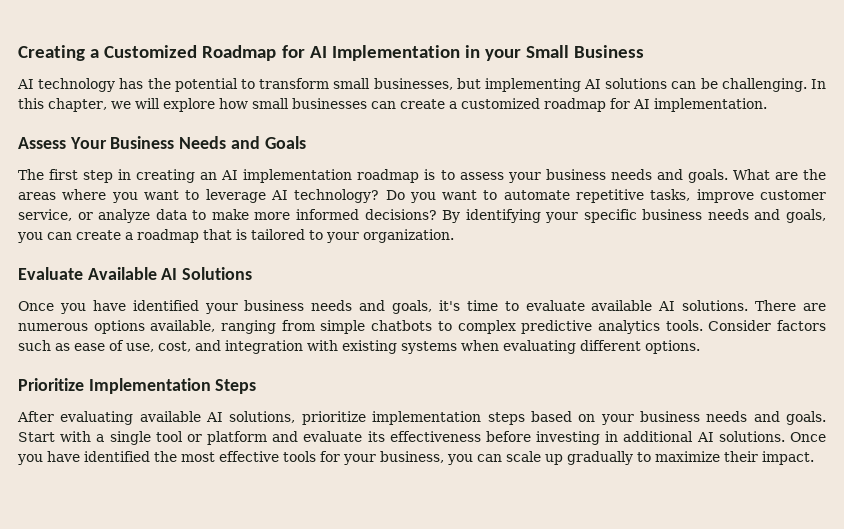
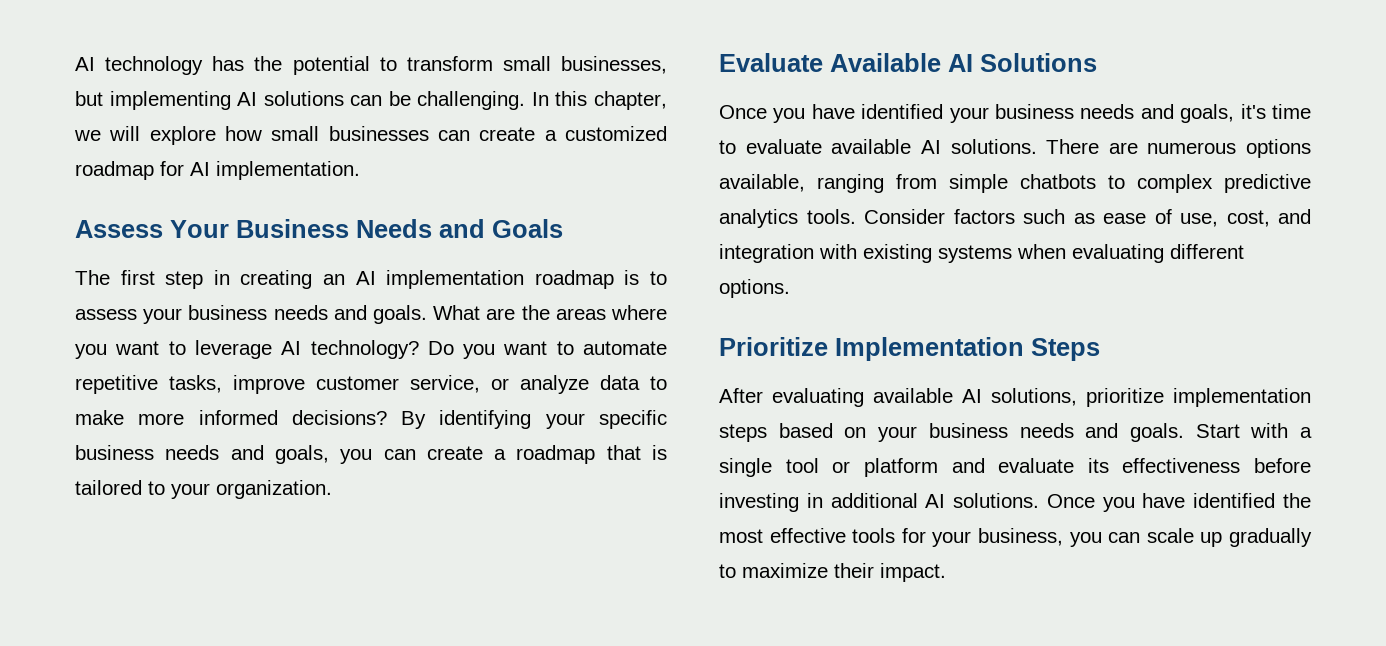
[18,45,645,61] Creating a Customized Roadmap for AI Implementation in your Small Business // -> (75, 64) none

